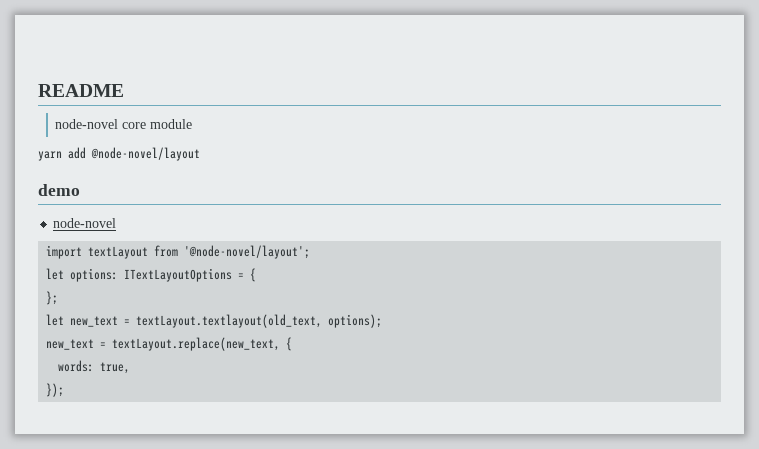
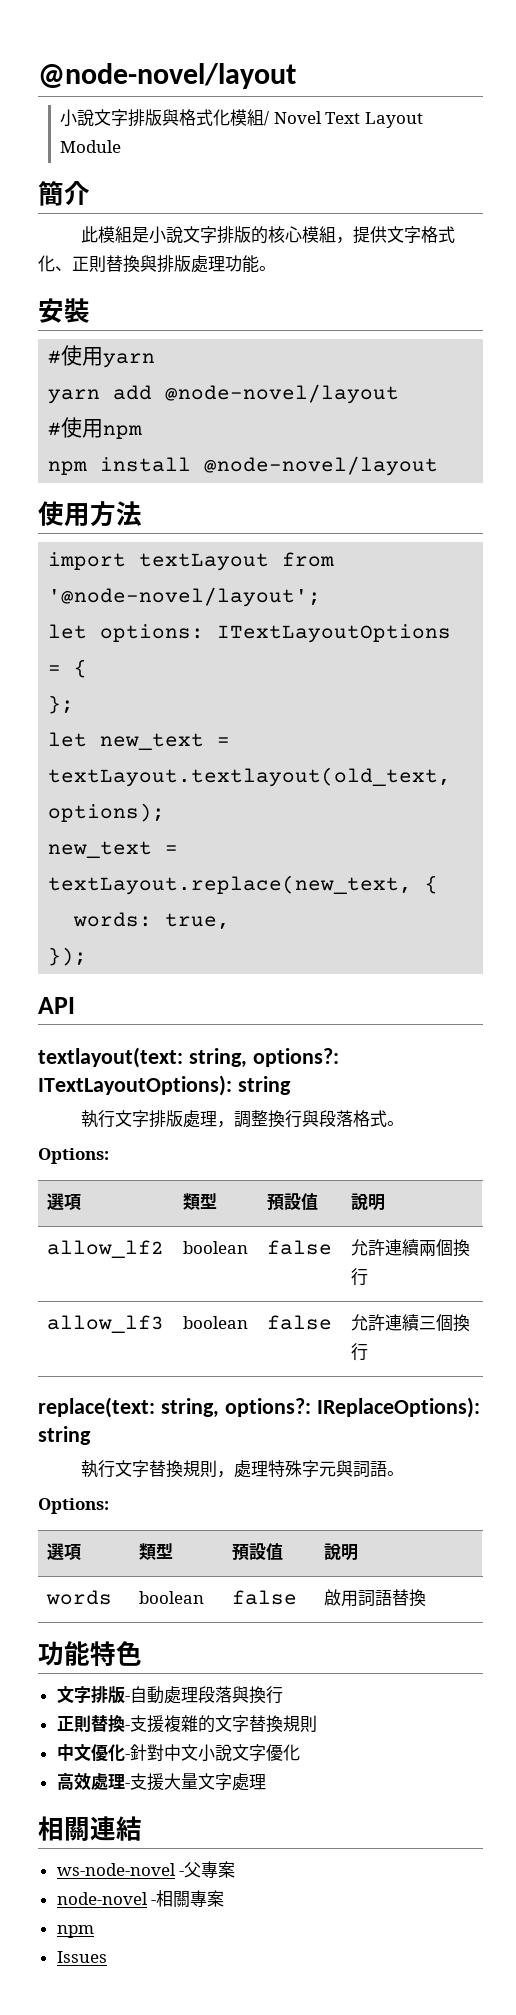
[38,84,124,97] [55,119,193,129] [38,147,200,161] [38,184,80,196] [53,218,117,228] README // node-novel core module // yarn add @node-novel/layout // demo // node-novel -> [38,63,296,89] [60,109,423,128] [60,140,122,153] [38,181,90,206] [80,226,455,244] [38,255,276,273] [38,298,90,323] [48,345,156,368] [48,384,400,404] [48,417,143,439] [48,456,439,476] [38,501,142,527] @node-novel/layout // 小說文字排版與格式化模組/ Novel Text Layout Module // 簡介 // 此模組是小說文字排版的核心模組，提供文字格式化、正則替換與排版處理功能。 // 安裝 // #使用yarn // yarn add @node-novel/layout // #使用npm // npm install @node-novel/layout // 使用方法
(65, 390) none -> [38,997,75,1014] [38,1047,339,1068] [38,1075,291,1096] [80,1110,404,1128] [38,1148,109,1164] [47,1193,82,1210] [183,1193,218,1210] [267,1193,319,1211] [351,1193,386,1211] [47,1240,165,1258] [183,1241,249,1254] [267,1240,333,1255] [351,1239,471,1257] [351,1268,369,1286] [47,1315,165,1333] [183,1316,249,1329] [267,1315,333,1330] [351,1314,471,1332] [351,1343,369,1361] [38,1397,480,1418] [38,1426,91,1445] [80,1460,404,1478] [38,1498,109,1514] [47,1543,82,1560] [139,1543,174,1560] [232,1543,284,1561] [324,1543,359,1561] [46,1590,113,1605] [139,1591,205,1604] [232,1590,298,1605] [324,1589,427,1607] [38,1641,142,1667] [56,1686,283,1704] [56,1715,317,1733] [56,1744,300,1762] [56,1772,266,1791] [38,1816,142,1841] [56,1861,236,1878] [56,1890,225,1908] [56,1925,94,1938] [56,1951,107,1963] // API // textlayout(text: string, options?: ITextLayoutOptions): string // 執行文字排版處理，調整換行與段落格式。 // Options: // 選項 | 類型 | 預設值 | 說明 // allow_lf2 | boolean | false | 允許連續兩個換行 // allow_lf3 | boolean | false | 允許連續三個換行 // replace(text: string, options?: IReplaceOptions): string // 執行文字替換規則，處理特殊字元與詞語。 // Options: // 選項 | 類型 | 預設值 | 說明 // words | boolean | false | 啟用詞語替換 // 功能特色 // 文字排版-自動處理段落與換行 // 正則替換-支援複雜的文字替換規則 // 中文優化-針對中文小說文字優化 // 高效處理-支援大量文字處理 // 相關連結 // ws-node-novel -父專案 // node-novel -相關專案 // npm // Issues

